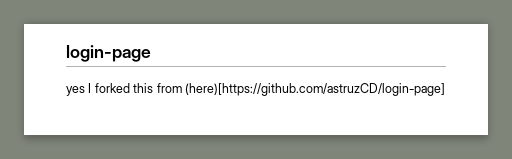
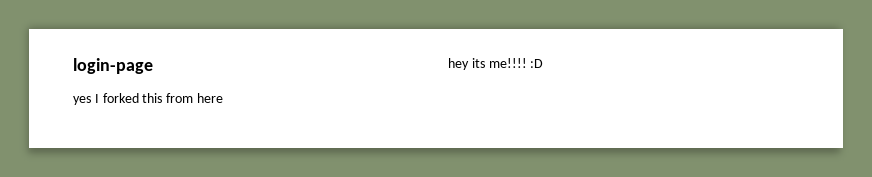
[184,83,445,96] (here)[https://github.com/astruzCD/login-page] -> [196,93,223,103] [448,58,544,70] here // hey its me!!!! :D

